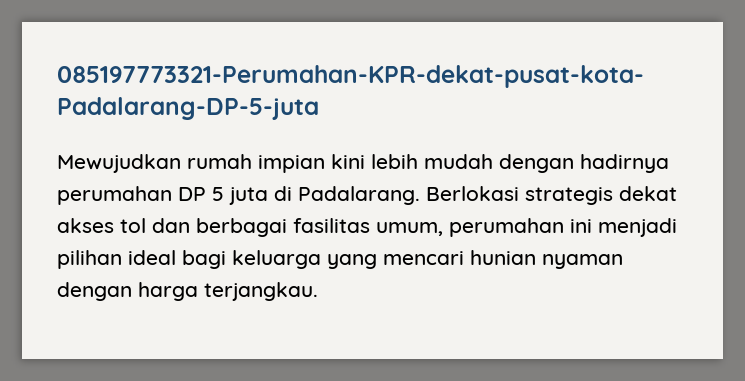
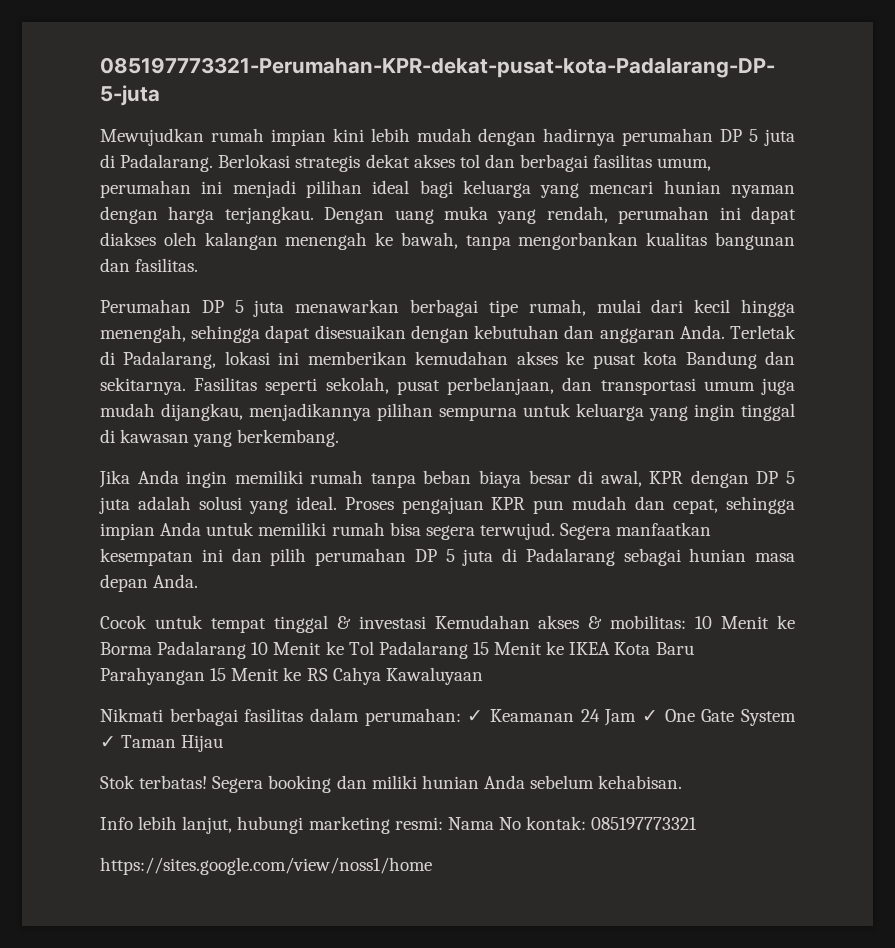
(318, 291) none -> [324,206,796,224] [100,232,796,250] [100,258,199,272] [100,299,795,317] [100,325,796,343] [100,351,796,369] [100,377,795,395] [100,403,795,421] [100,429,340,447] [99,470,795,488] [99,496,795,514] [100,522,712,540] [100,548,795,566] [100,574,199,592] [100,615,795,633] [100,641,694,659] [100,667,483,685] [100,708,796,726] [100,735,224,752] [100,775,683,793] [100,816,698,834] [100,857,432,875] Dengan uang muka yang rendah, perumahan ini dapat diakses oleh kalangan menengah ke bawah, tanpa mengorbankan kualitas bangunan dan fasilitas. // Perumahan DP 5 juta menawarkan berbagai tipe rumah, mulai dari kecil hingga menengah, sehingga dapat disesuaikan dengan kebutuhan dan anggaran Anda. Terletak di Padalarang, lokasi ini memberikan kemudahan akses ke pusat kota Bandung dan sekitarnya. Fasilitas seperti sekolah, pusat perbelanjaan, dan transportasi umum juga mudah dijangkau, menjadikannya pilihan sempurna untuk keluarga yang ingin tinggal di kawasan yang berkembang. // Jika Anda ingin memiliki rumah tanpa beban biaya besar di awal, KPR dengan DP 5 juta adalah solusi yang ideal. Proses pengajuan KPR pun mudah dan cepat, sehingga impian Anda untuk memiliki rumah bisa segera terwujud. Segera manfaatkan kesempatan ini dan pilih perumahan DP 5 juta di Padalarang sebagai hunian masa depan Anda. // Cocok untuk tempat tinggal & investasi Kemudahan akses & mobilitas: 10 Menit ke Borma Padalarang 10 Menit ke Tol Padalarang 15 Menit ke IKEA Kota Baru Parahyangan 15 Menit ke RS Cahya Kawaluyaan // Nikmati berbagai fasilitas dalam perumahan: ✓ Keamanan 24 Jam ✓ One Gate System ✓ Taman Hijau // Stok terbatas! Segera booking dan miliki hunian Anda sebelum kehabisan. // Info lebih lanjut, hubungi marketing resmi: Nama No kontak: 085197773321 // https://sites.google.com/view/noss1/home

